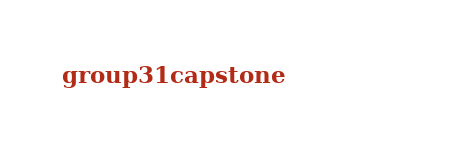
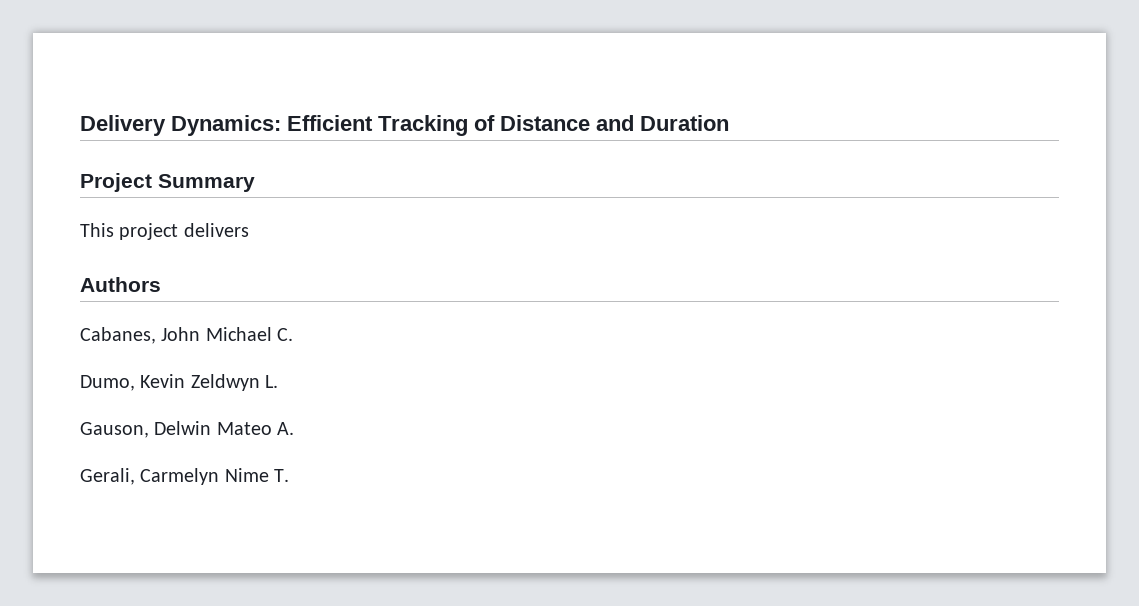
[62,66,286,88] group31capstone -> [80,115,729,136] [80,173,255,192] [80,223,249,240] [80,277,161,292] [80,327,294,344] [80,374,279,391] [80,421,295,438] [80,468,290,485] Delivery Dynamics: Efficient Tracking of Distance and Duration // Project Summary // This project delivers // Authors // Cabanes, John Michael C. // Dumo, Kevin Zeldwyn L. // Gauson, Delwin Mateo A. // Gerali, Carmelyn Nime T.

